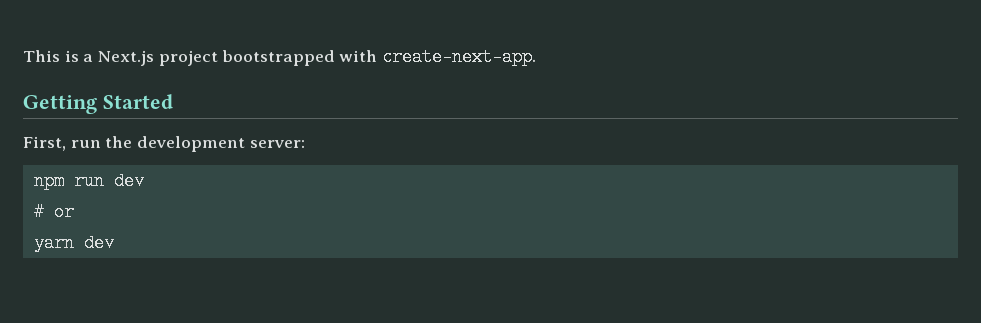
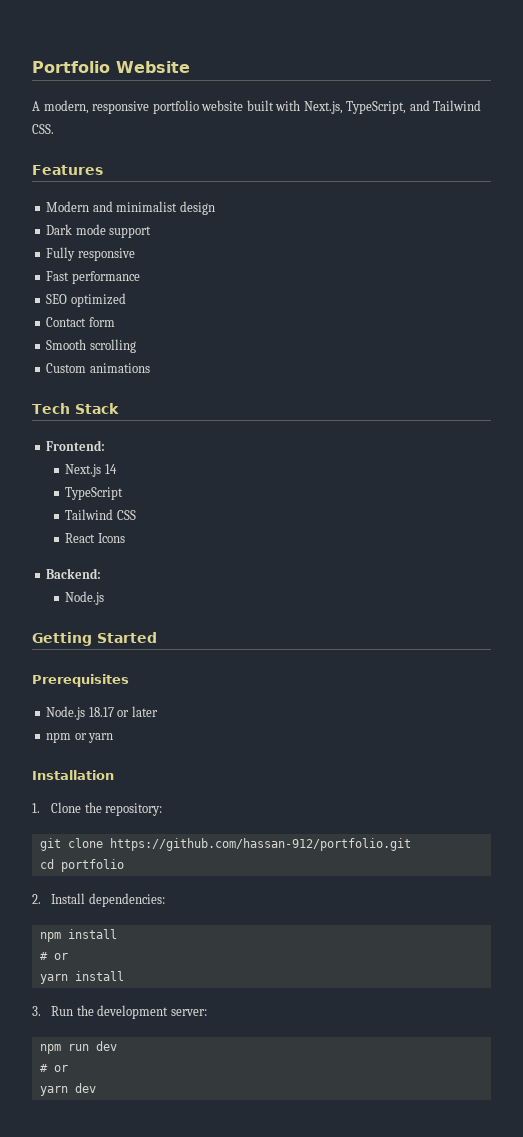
[23,48,537,66] [23,94,173,114] [23,136,101,151] This is a Next.js project bootstrapped with create-next-app. // Getting Started // First, run -> [32,61,190,73] [32,100,482,114] [32,124,54,134] [32,165,103,175] [46,201,215,215] [46,224,152,238] [46,247,135,261] [46,271,140,284] [46,293,126,307] [46,317,115,327] [46,339,136,353] [46,363,150,373] [32,403,119,414] [46,440,106,451] [65,464,117,477] [65,487,124,500] [65,509,136,520] [65,533,125,543] [46,568,102,579] [65,591,105,605] [32,632,157,646] [32,674,129,687] [46,706,158,720] [46,732,114,743] [32,770,114,780] [32,802,163,816] [39,838,411,851] [39,859,124,872] [32,893,165,907] [39,929,117,942] [39,952,68,960] [39,971,124,984] [32,1006,74,1016] Portfolio Website // A modern, responsive portfolio website built with Next.js, TypeScript, and Tailwind CSS. // Features // Modern and minimalist design // Dark mode support // Fully responsive // Fast performance // SEO optimized // Contact form // Smooth scrolling // Custom animations // Tech Stack // Frontend: // Next.js 14 // TypeScript // Tailwind CSS // React Icons // Backend: // Node.js // Getting Started // Prerequisites // Node.js 18.17 or later // npm or yarn // Installation // 1. Clone the repository: // git clone https://github.com/hassan-912/portfolio.git // cd portfolio // 2. Install dependencies: // npm install // # or // yarn install // 3. Run

